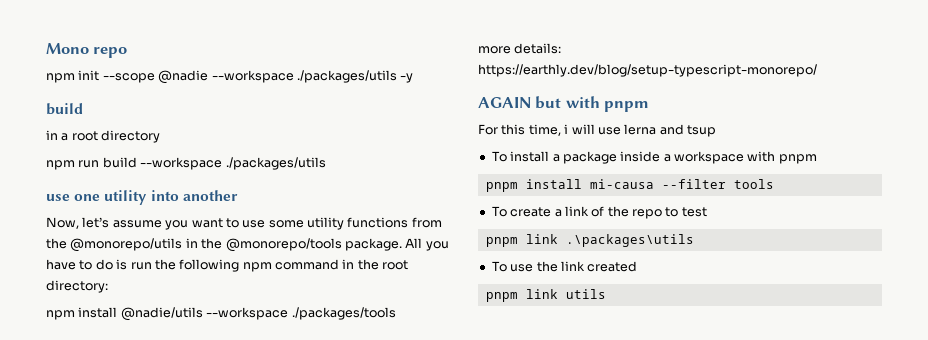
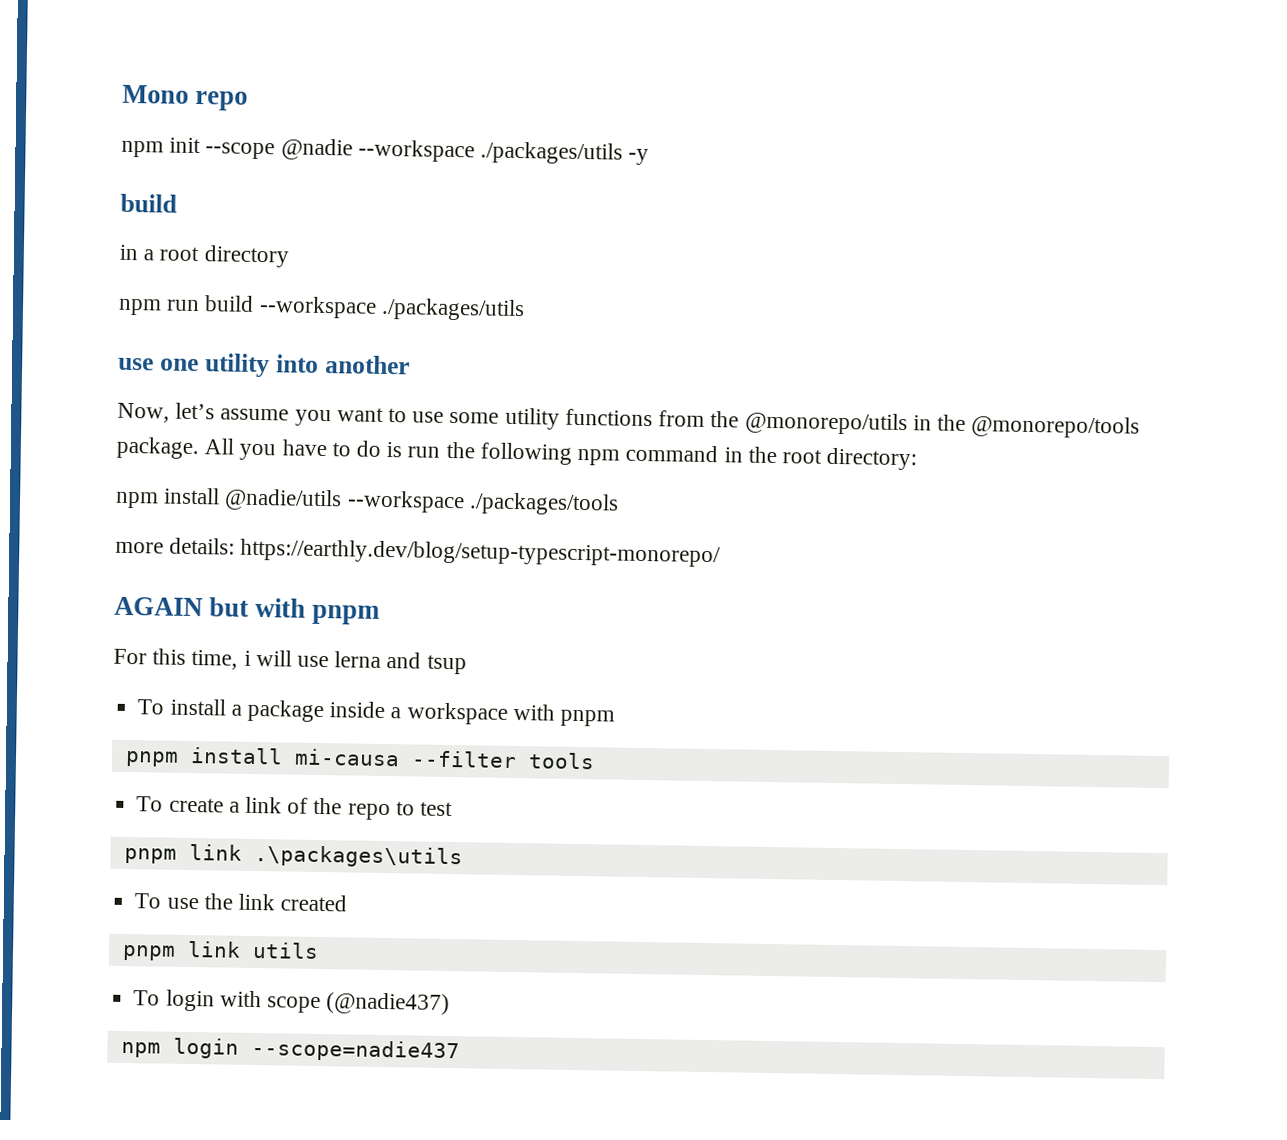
(606, 294) none -> [133,989,451,1016] [120,1037,460,1063] // To login with scope (@nadie437) // npm login --scope=nadie437

